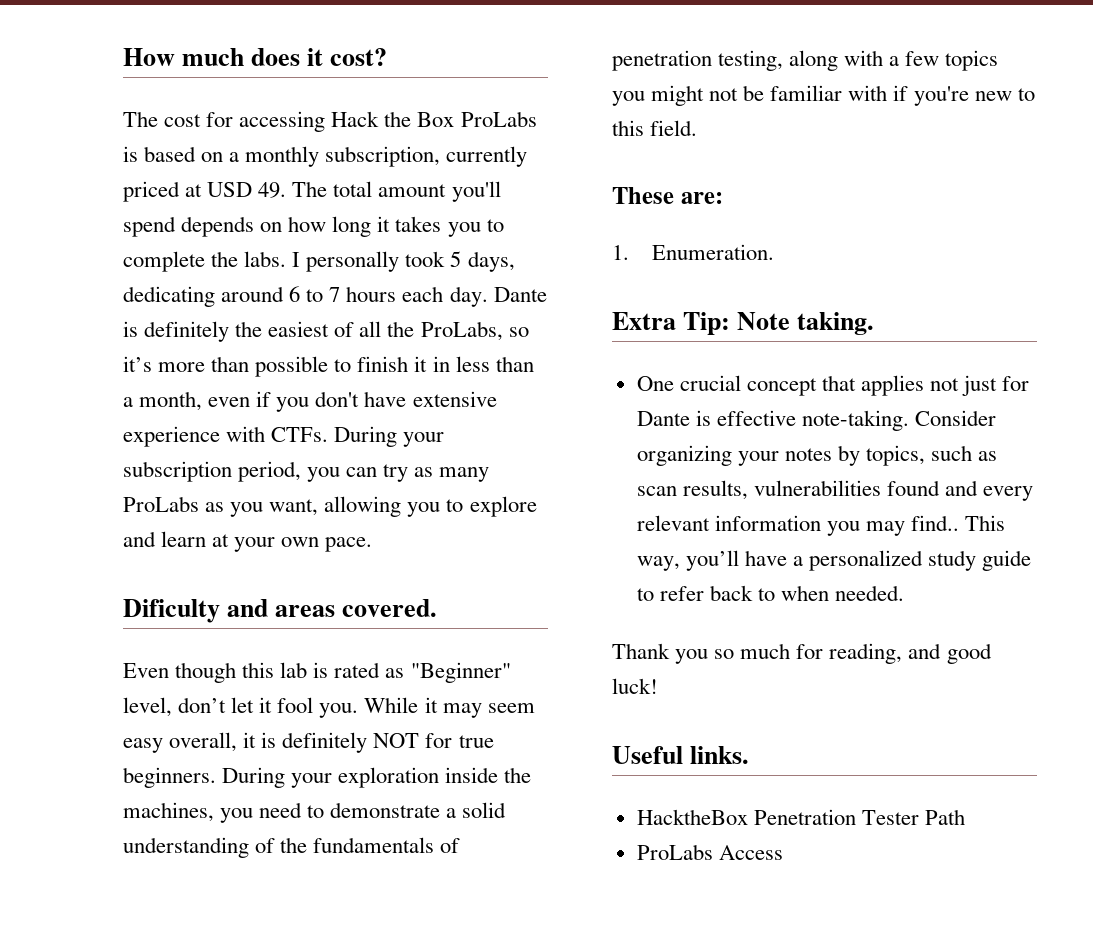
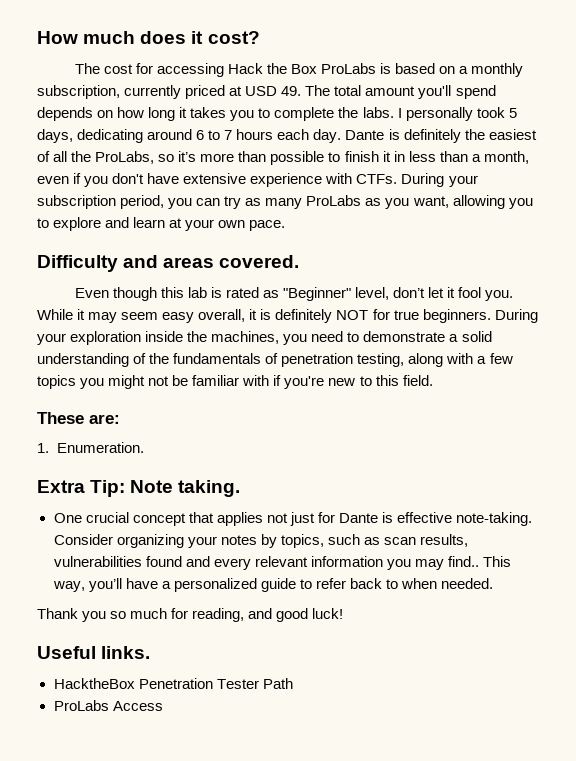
[123,599,220,623] Dificulty -> [37,255,118,272] Difficulty
[928,550,977,571] study -> (257, 585) none

